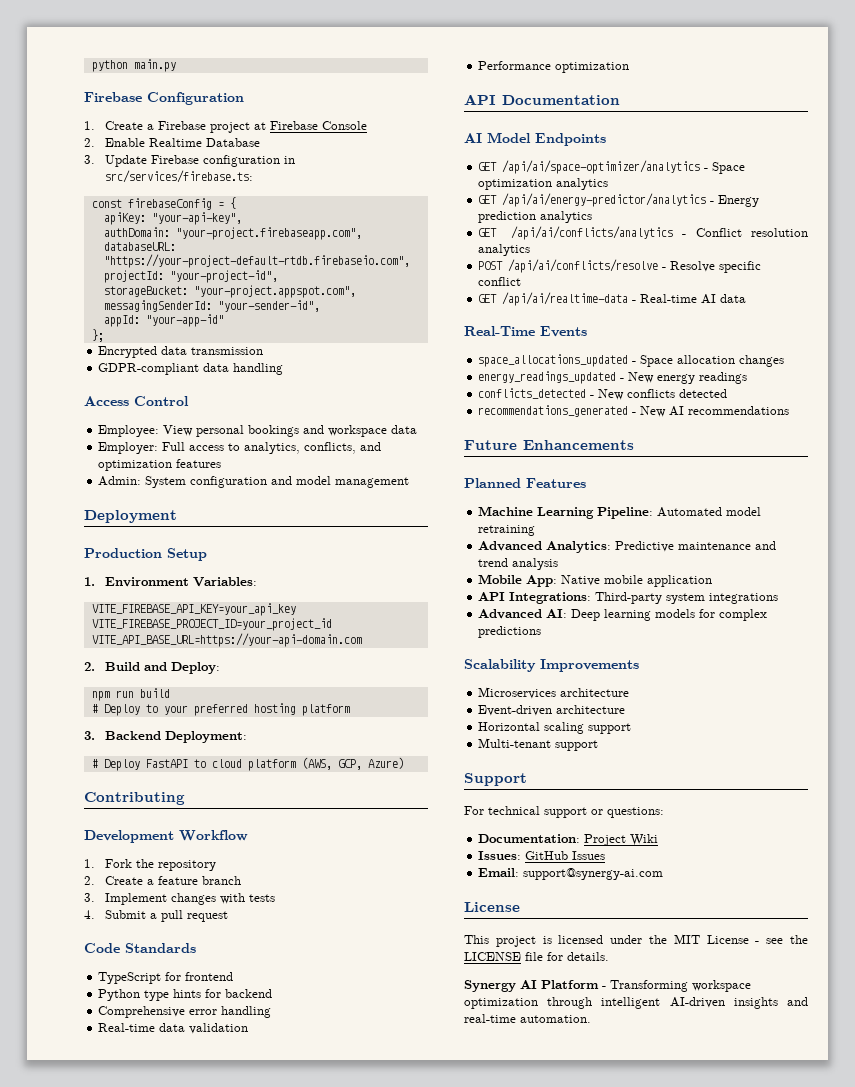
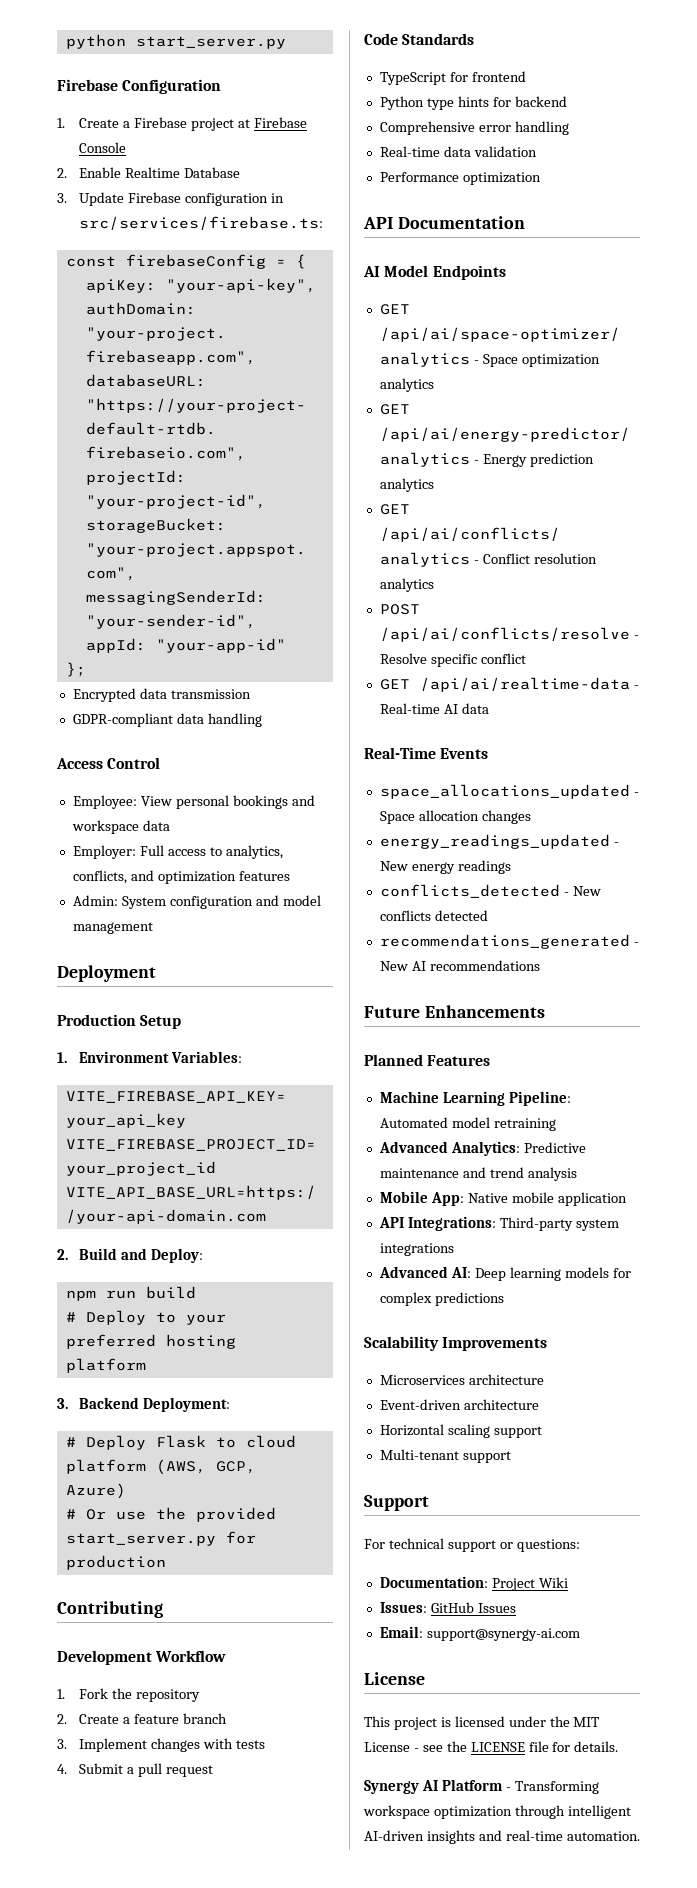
[133,59,176,72] main.py -> [135,36,286,49] start_server.py
[145,759,188,768] FastAPI -> [155,1435,206,1448] Flask
(404, 763) none -> [65,1507,276,1522] [65,1531,256,1546] [65,1555,166,1570] // # Or use the provided start_server.py for production

